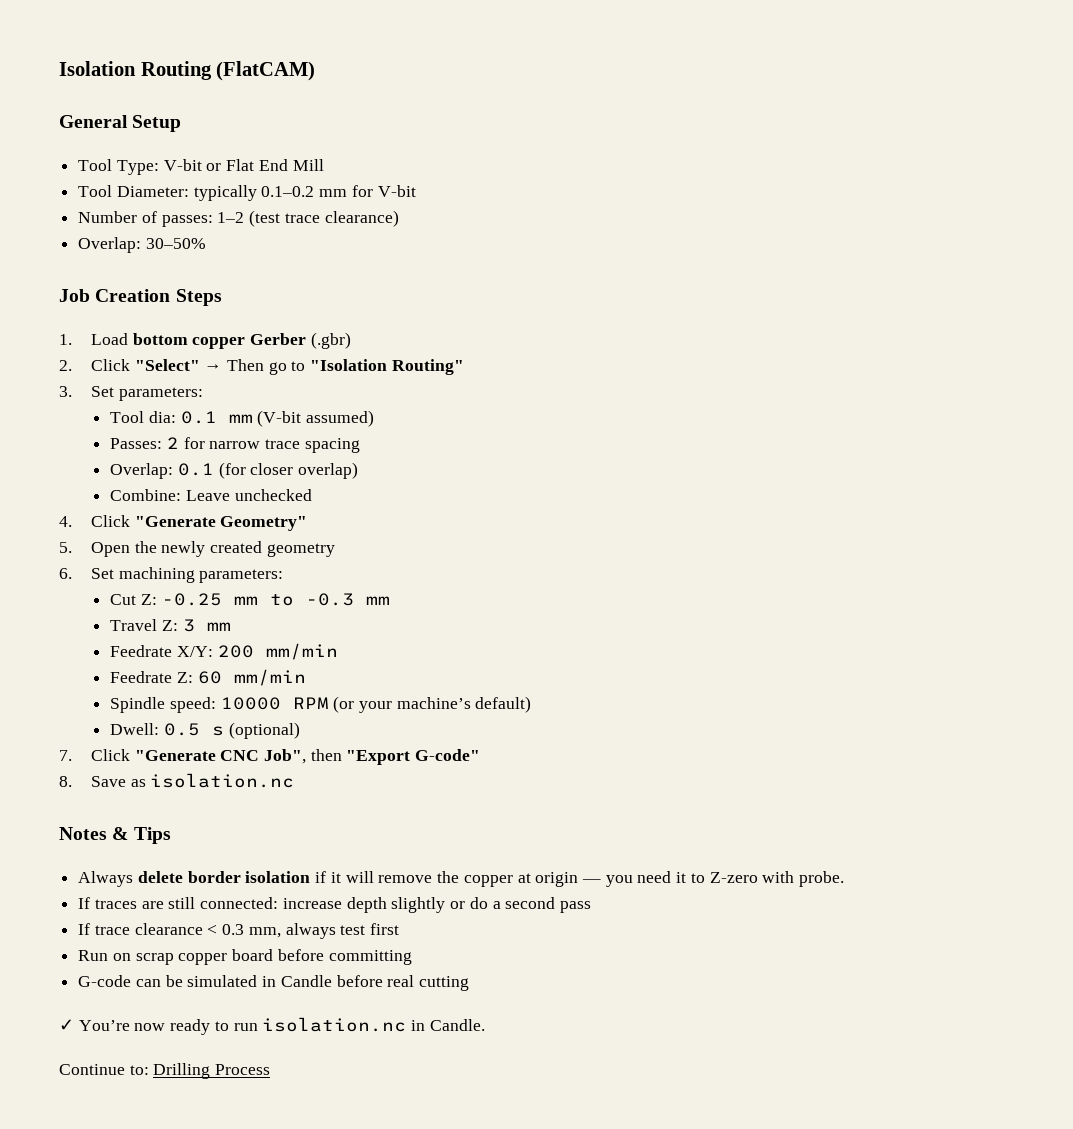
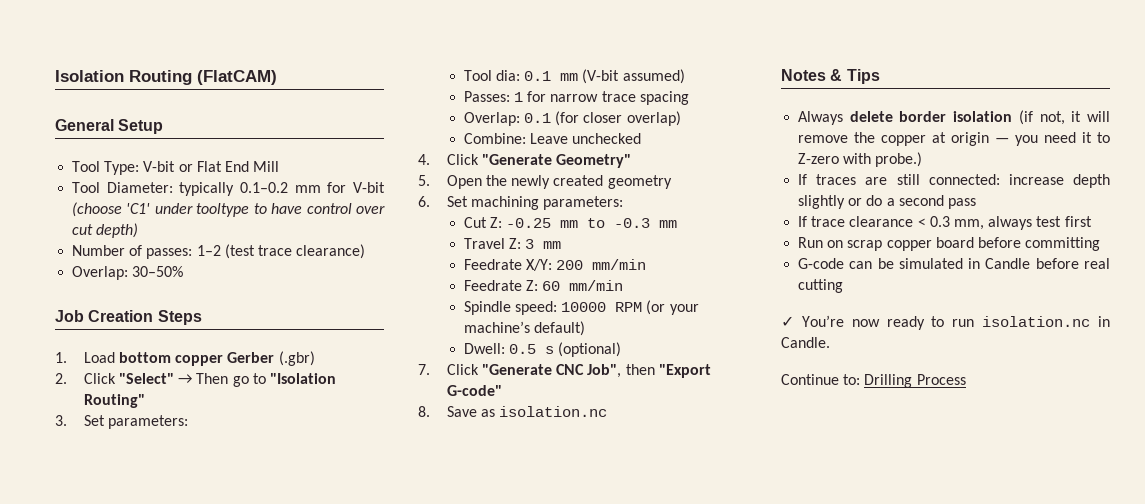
(416, 191) none -> [72,202,385,217] [72,223,139,238] (choose 'C1' under tooltype to have control over cut depth)
[166,437,179,449] 2 -> [514,92,524,102] 1
[315,871,327,883] if -> [1018,110,1065,125] (if not,
[799,871,845,887] probe. -> [875,152,923,167] probe.)

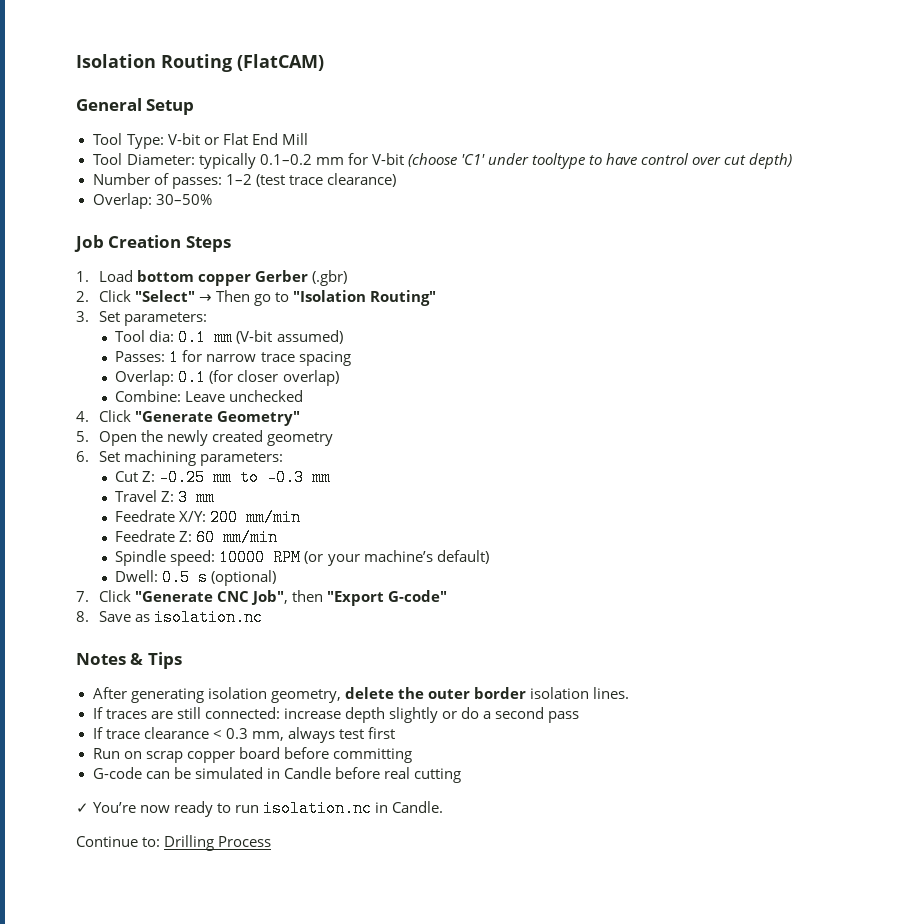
[798,110,1110,125] [798,132,1110,146] [798,152,923,167] Always delete border isolation (if not, it will remove the copper at origin — you need it to Z-zero with probe.) -> [92,687,629,703] After generating isolation geometry, delete the outer border isolation lines.

